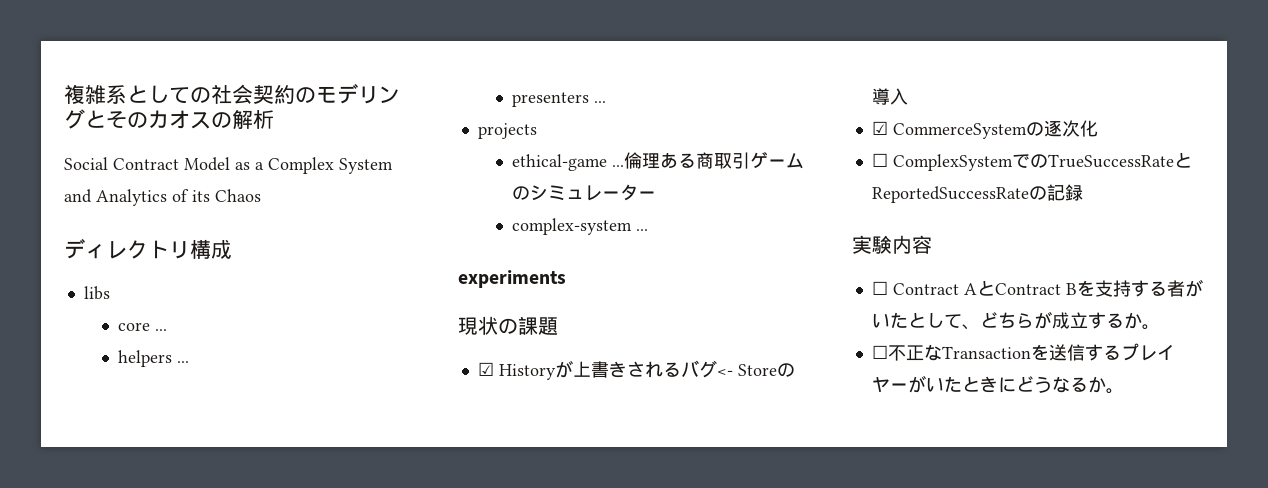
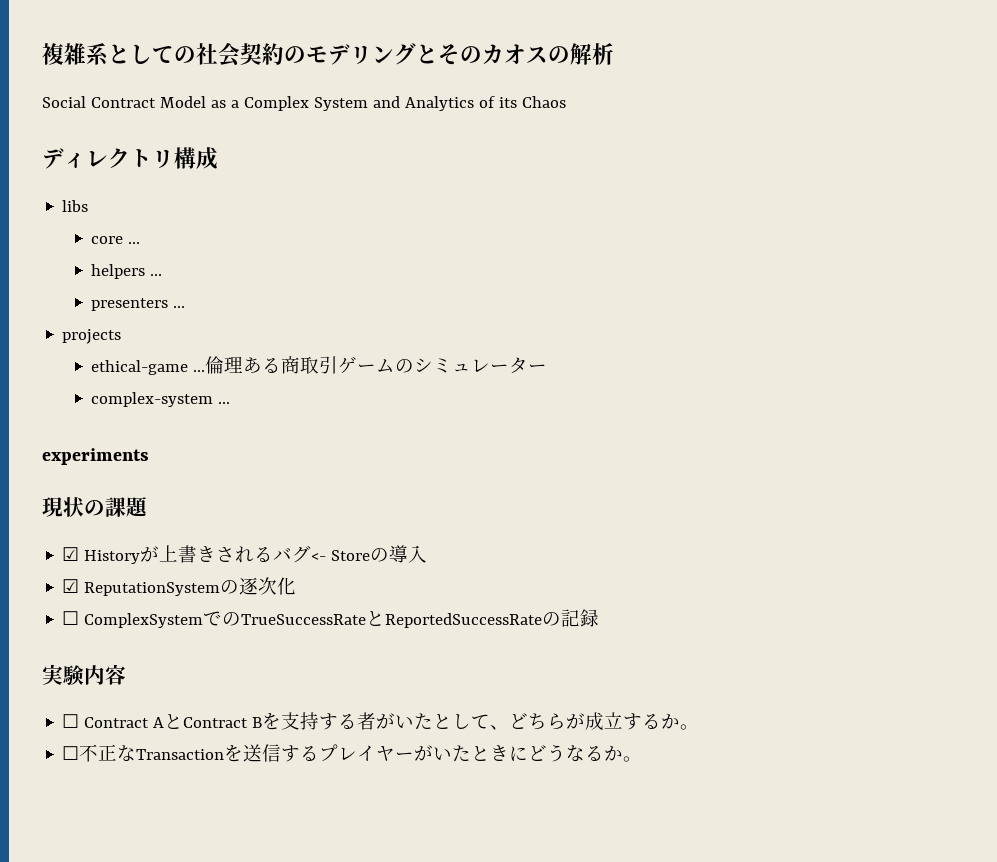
[892,123,1027,139] CommerceSystem -> [84,582,221,596] ReputationSystem

